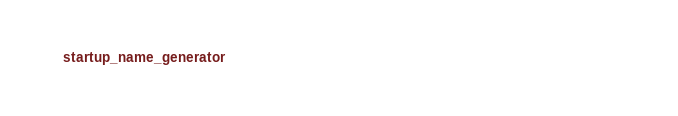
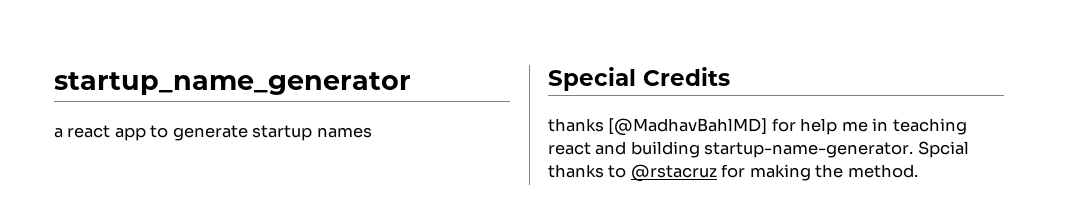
(226, 58) none -> [54,125,372,141] [548,67,730,91] [548,118,967,136] [548,141,969,158] [548,164,918,182] // a react app to generate startup names // Special Credits // thanks [@MadhavBahlMD] for help me in teaching react and building startup-name-generator. Spcial thanks to @rstacruz for making the method.

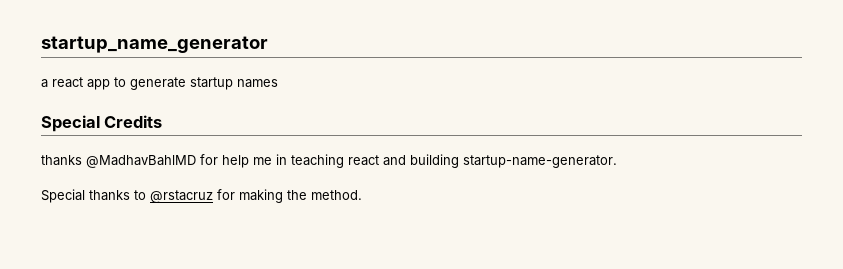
[608,118,768,136] [@MadhavBahlMD] -> [86,155,196,168] @MadhavBahlMD
[917,141,969,158] Spcial -> [41,189,85,203] // Special

